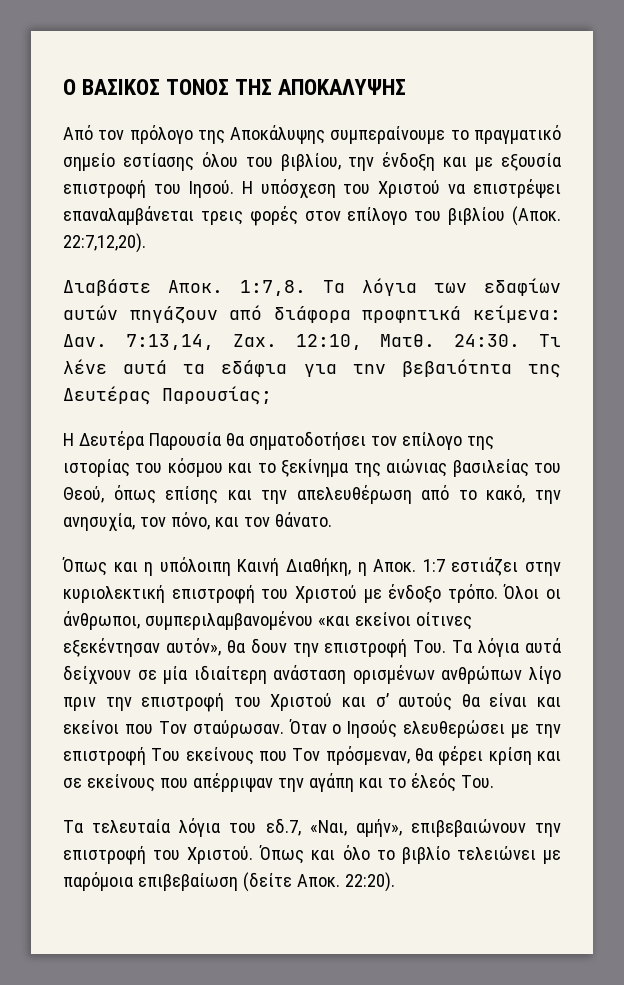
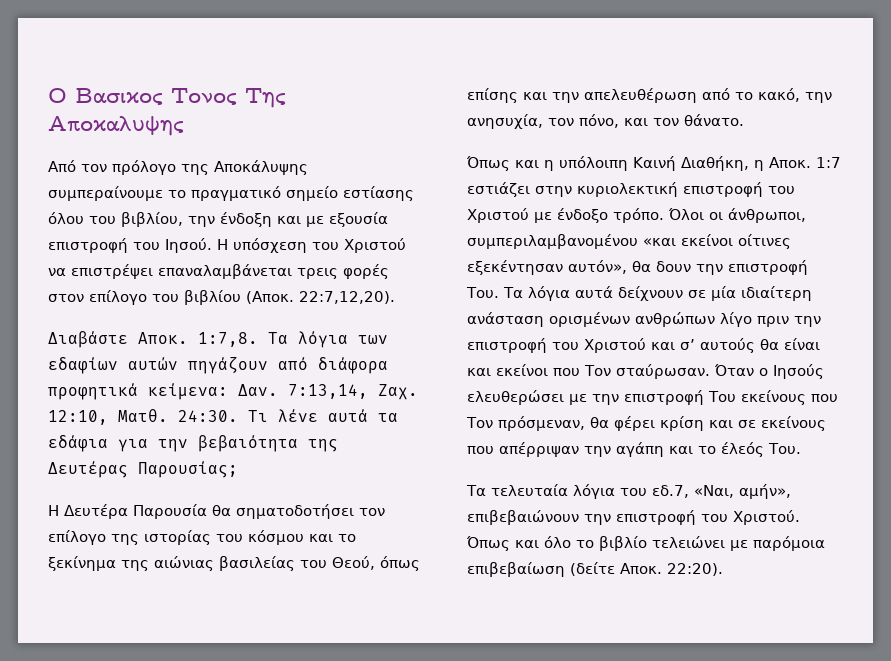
[82,79,407,95] ΒΑΣΙΚΟΣ ΤΟΝΟΣ ΤΗΣ ΑΠΟΚΑΛΥΨΗΣ -> [75,88,286,108] [48,116,184,136] Βασικος Τονος Της Αποκαλυψης

